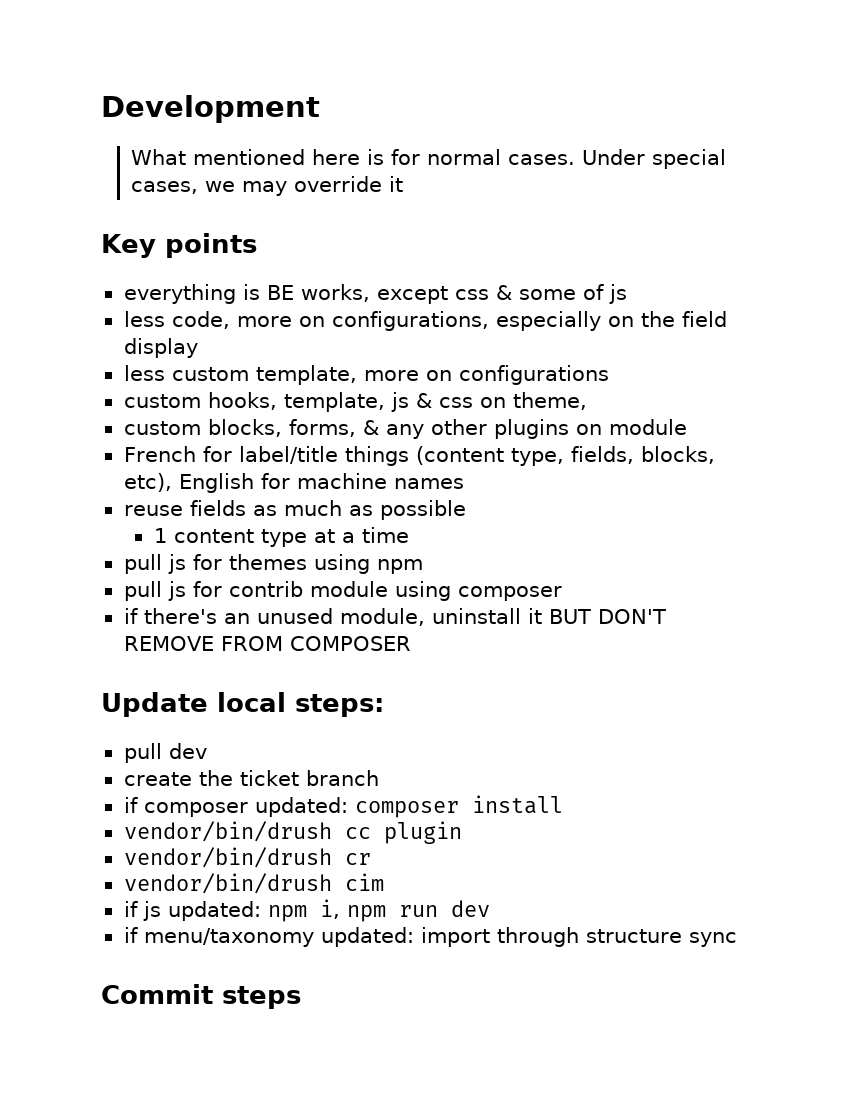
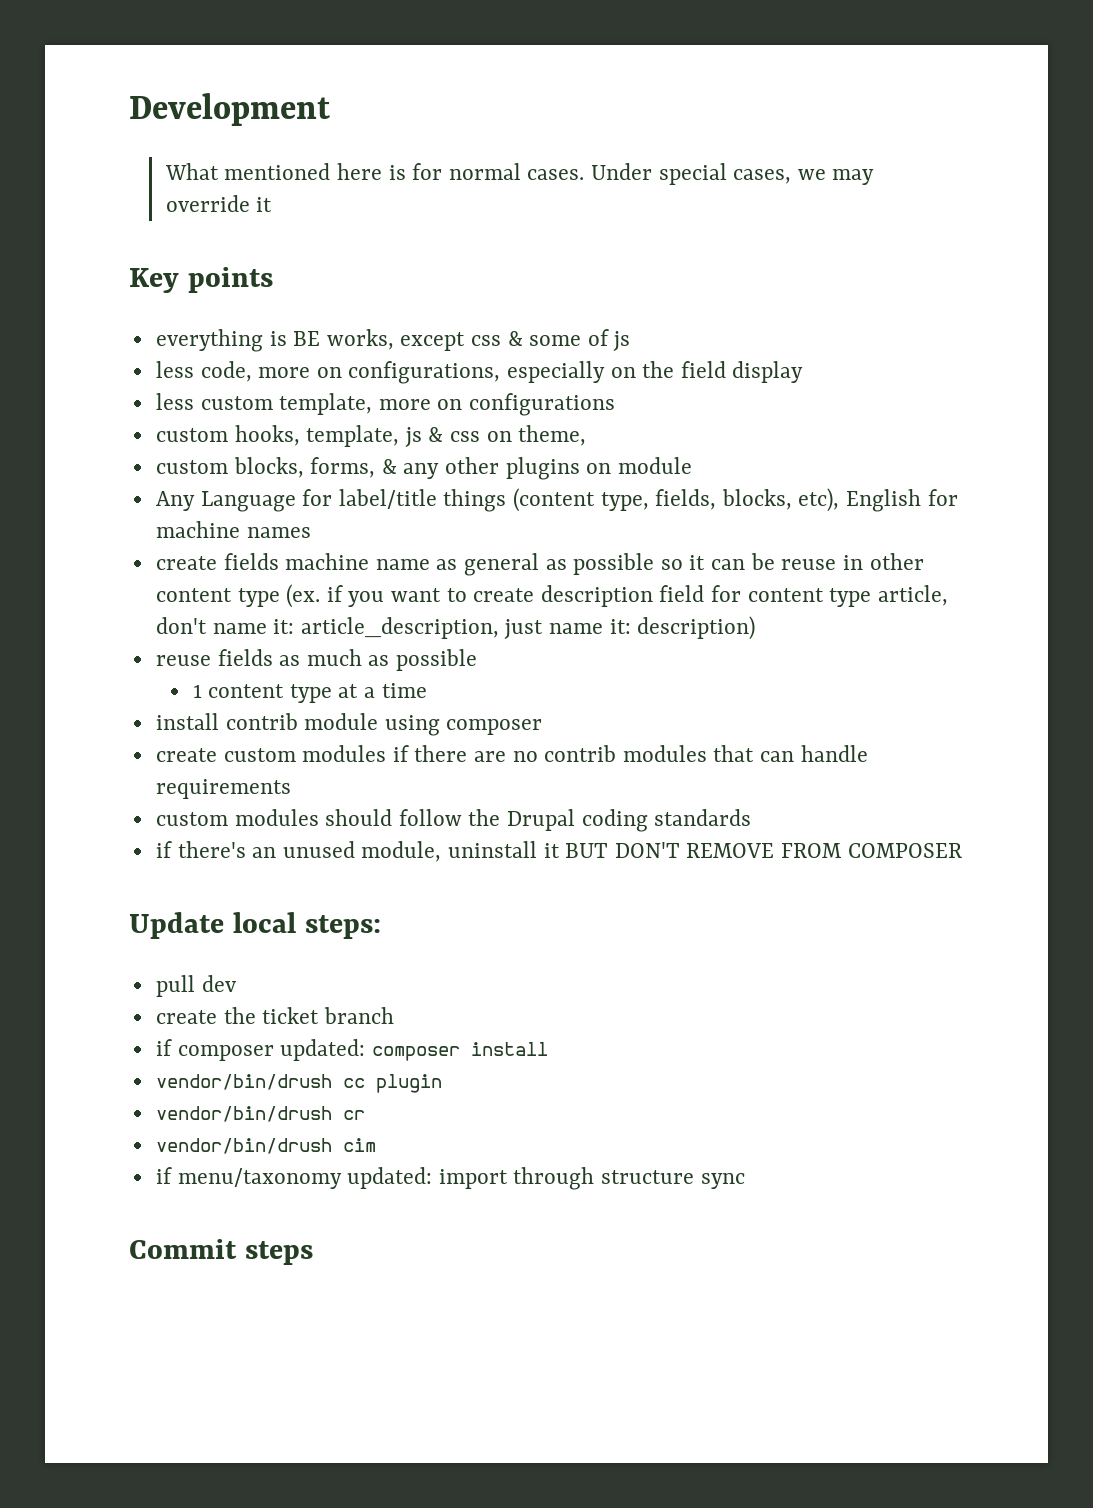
[123,446,196,462] French -> [155,491,296,512] Any Language
(464, 483) none -> [155,553,924,576] [155,584,948,608] [155,616,756,640] // create fields machine name as general as possible so it can be reuse in other content type (ex. if you want to create description field for content type article, don't name it: article_description, just name it: description)
[123,554,423,574] [123,581,562,601] pull js for themes using npm // pull js for contrib module using composer -> [155,713,543,736] [155,745,868,762] [155,779,291,799] [155,809,752,832] install contrib module using composer // create custom modules if there are no contrib modules that can handle requirements // custom modules should follow the Drupal coding standards
[123,899,490,922] // if js updated: npm i, npm run dev -> (376, 1145) none

